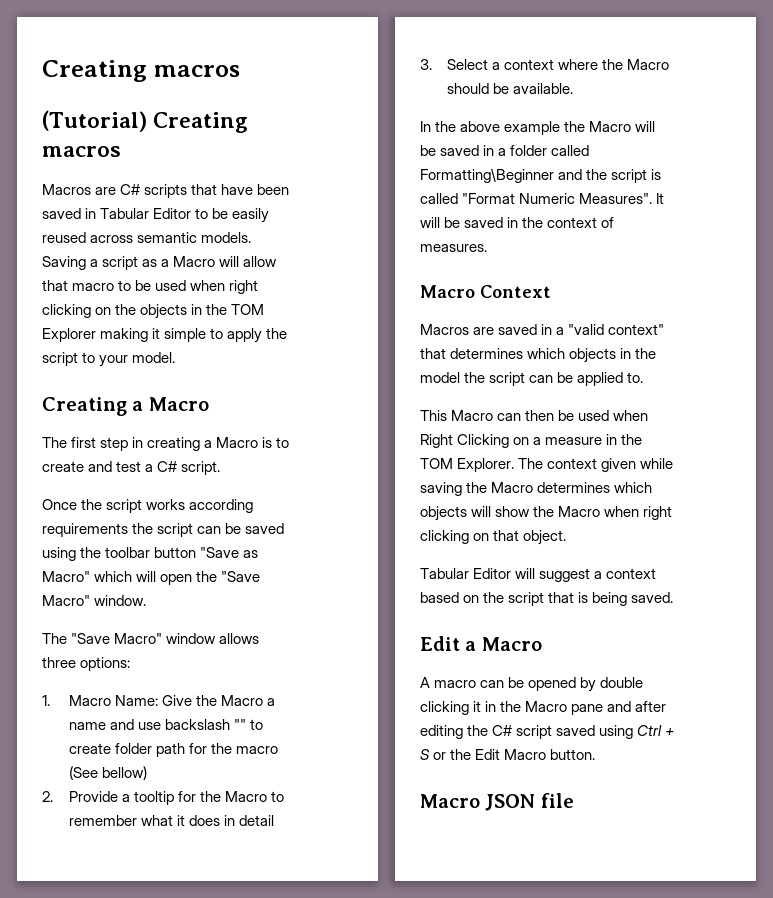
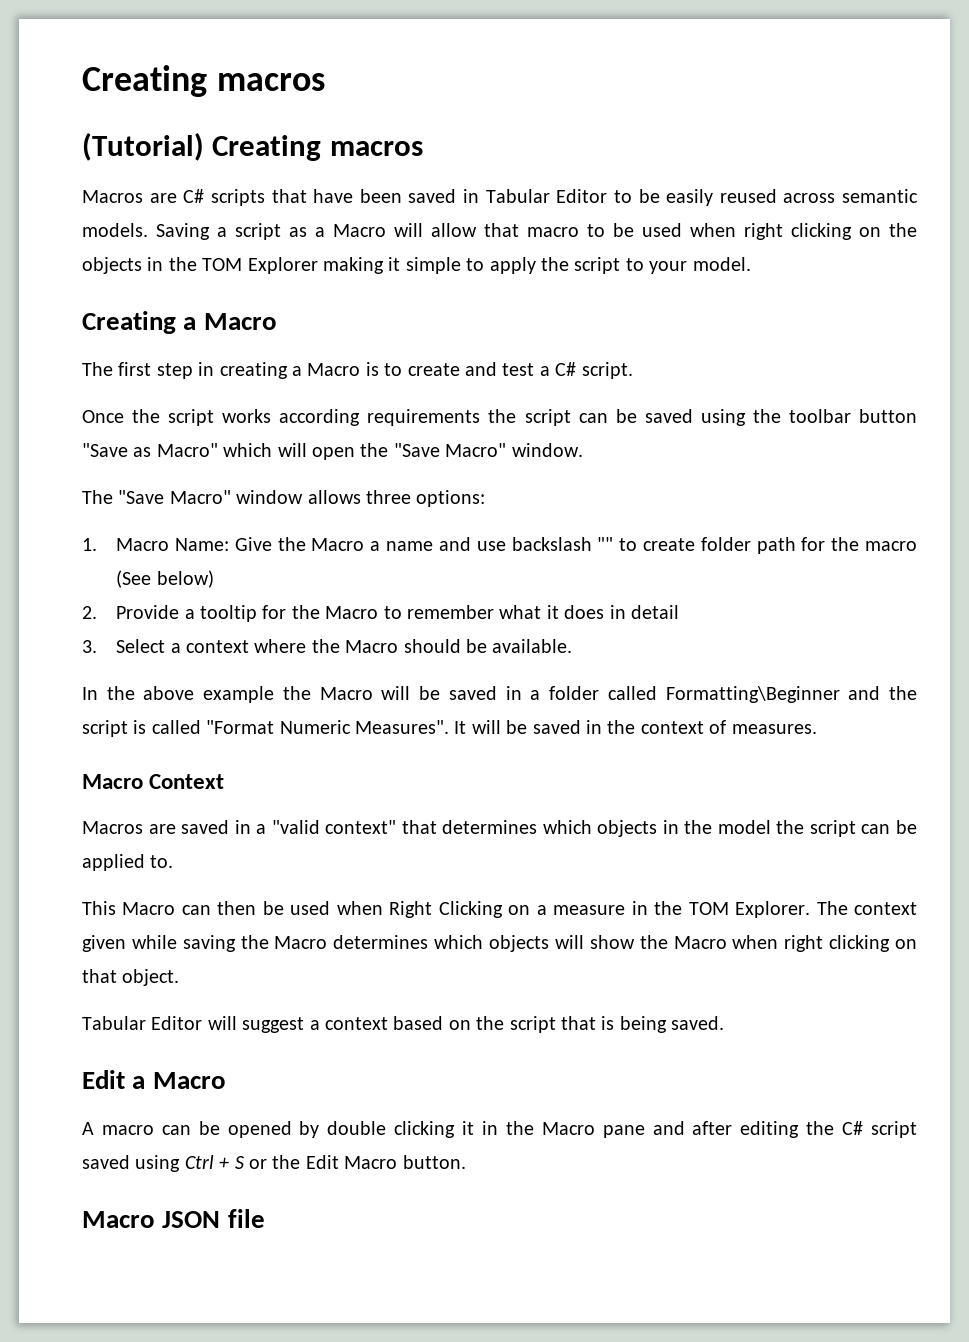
[101,766,147,780] bellow) -> [156,570,214,588] below)

